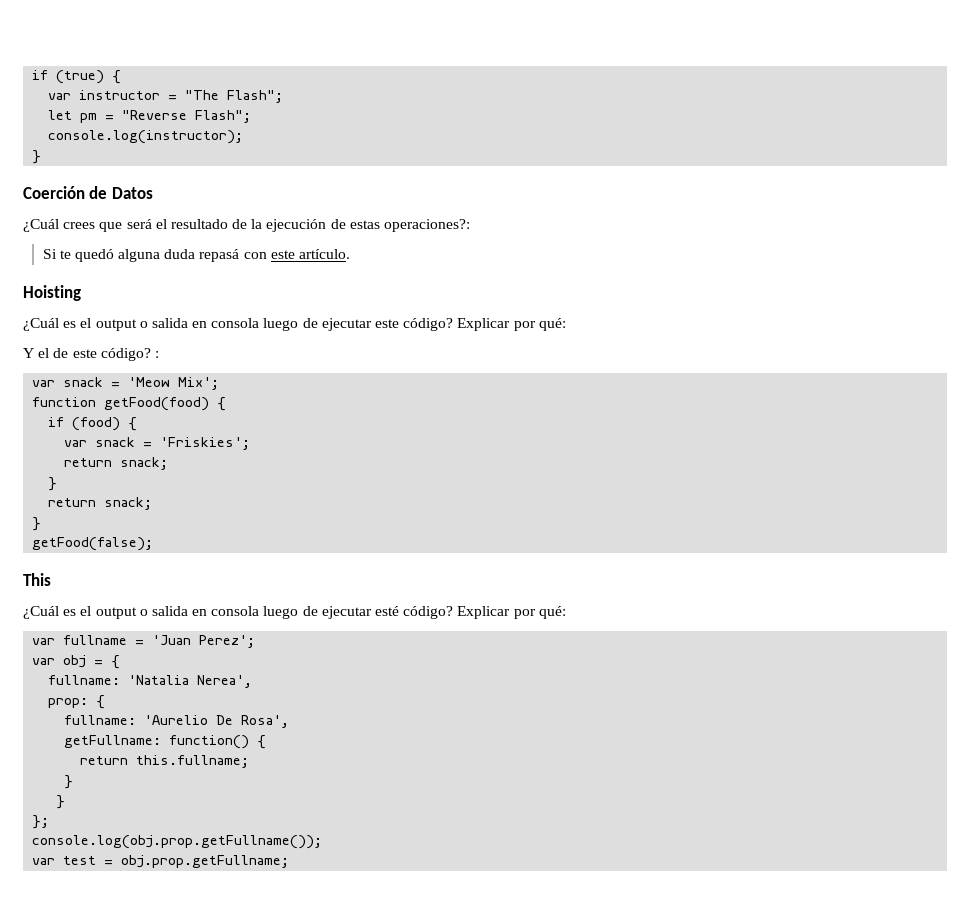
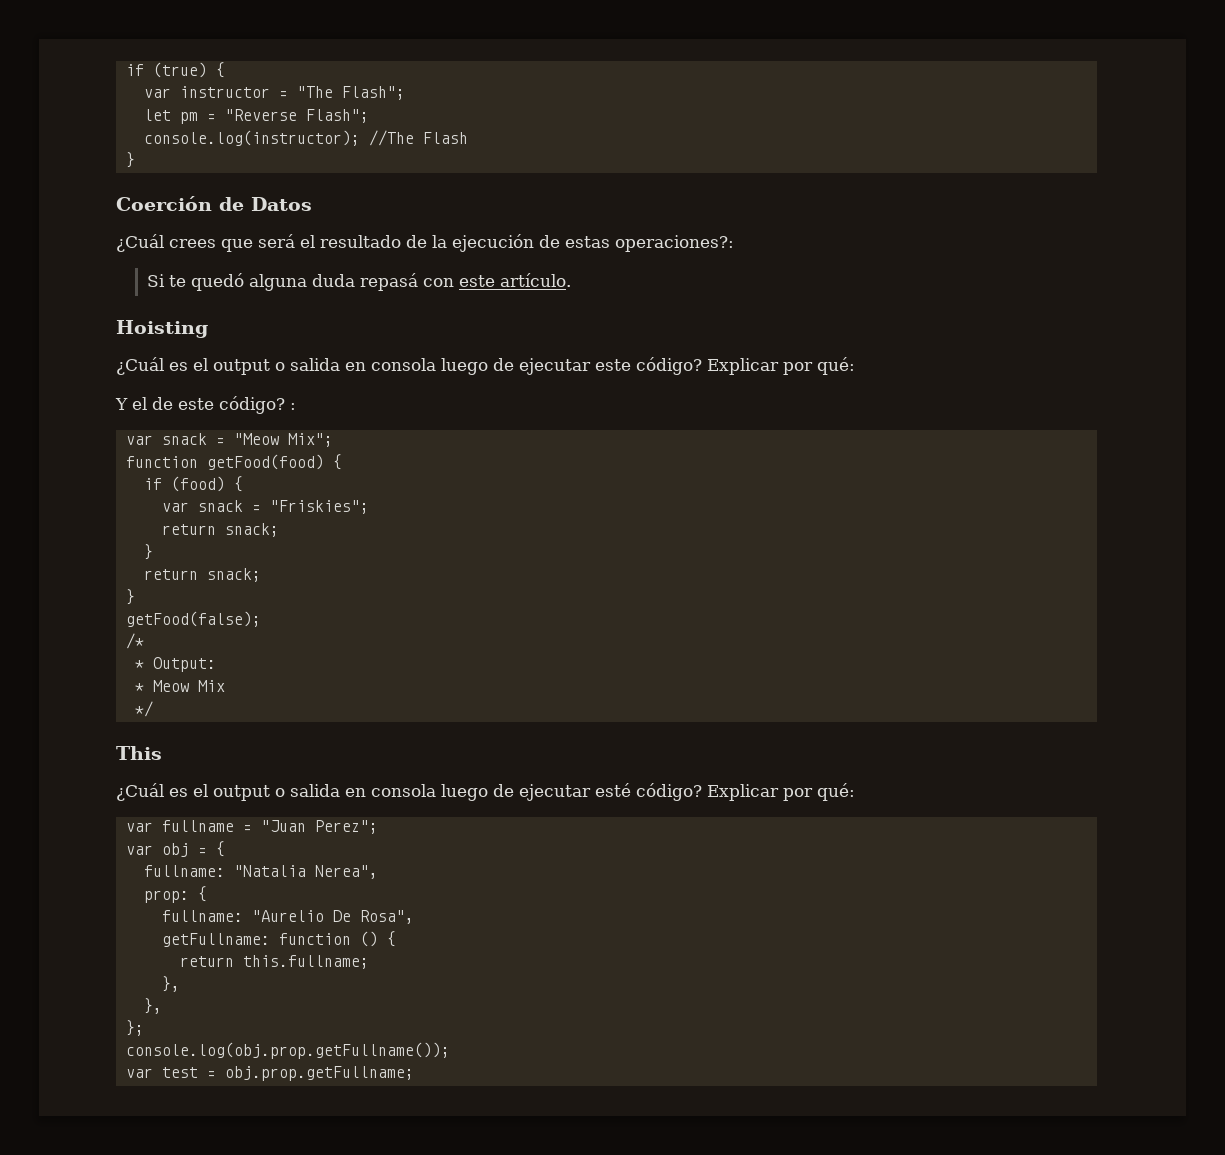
(244, 137) none -> [368,130,468,146] //The Flash
[128,377,220,390] 'Meow Mix'; -> [233,433,333,447] "Meow Mix";
[160,437,251,450] 'Friskies'; -> [269,500,369,514] "Friskies";
(154, 544) none -> [125,633,144,649] [134,657,216,672] [134,680,225,692] [134,701,153,717] // /* // * Output: // * Meow Mix // */
[152,635,256,648] 'Juan Perez'; -> [260,820,378,834] "Juan Perez";
[128,675,253,688] 'Natalia Nerea', -> [233,865,378,879] "Natalia Nerea",
[144,715,290,728] 'Aurelio De Rosa', -> [251,910,414,924] "Aurelio De Rosa",
[169,735,250,749] function() -> [278,931,378,947] function ()
[64,775,74,789] [56,795,66,809] } // } -> [161,976,180,992] [143,998,162,1014] }, // },

